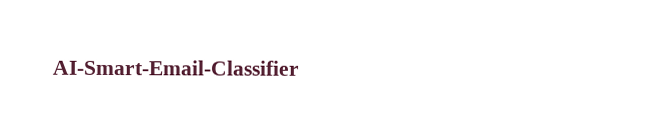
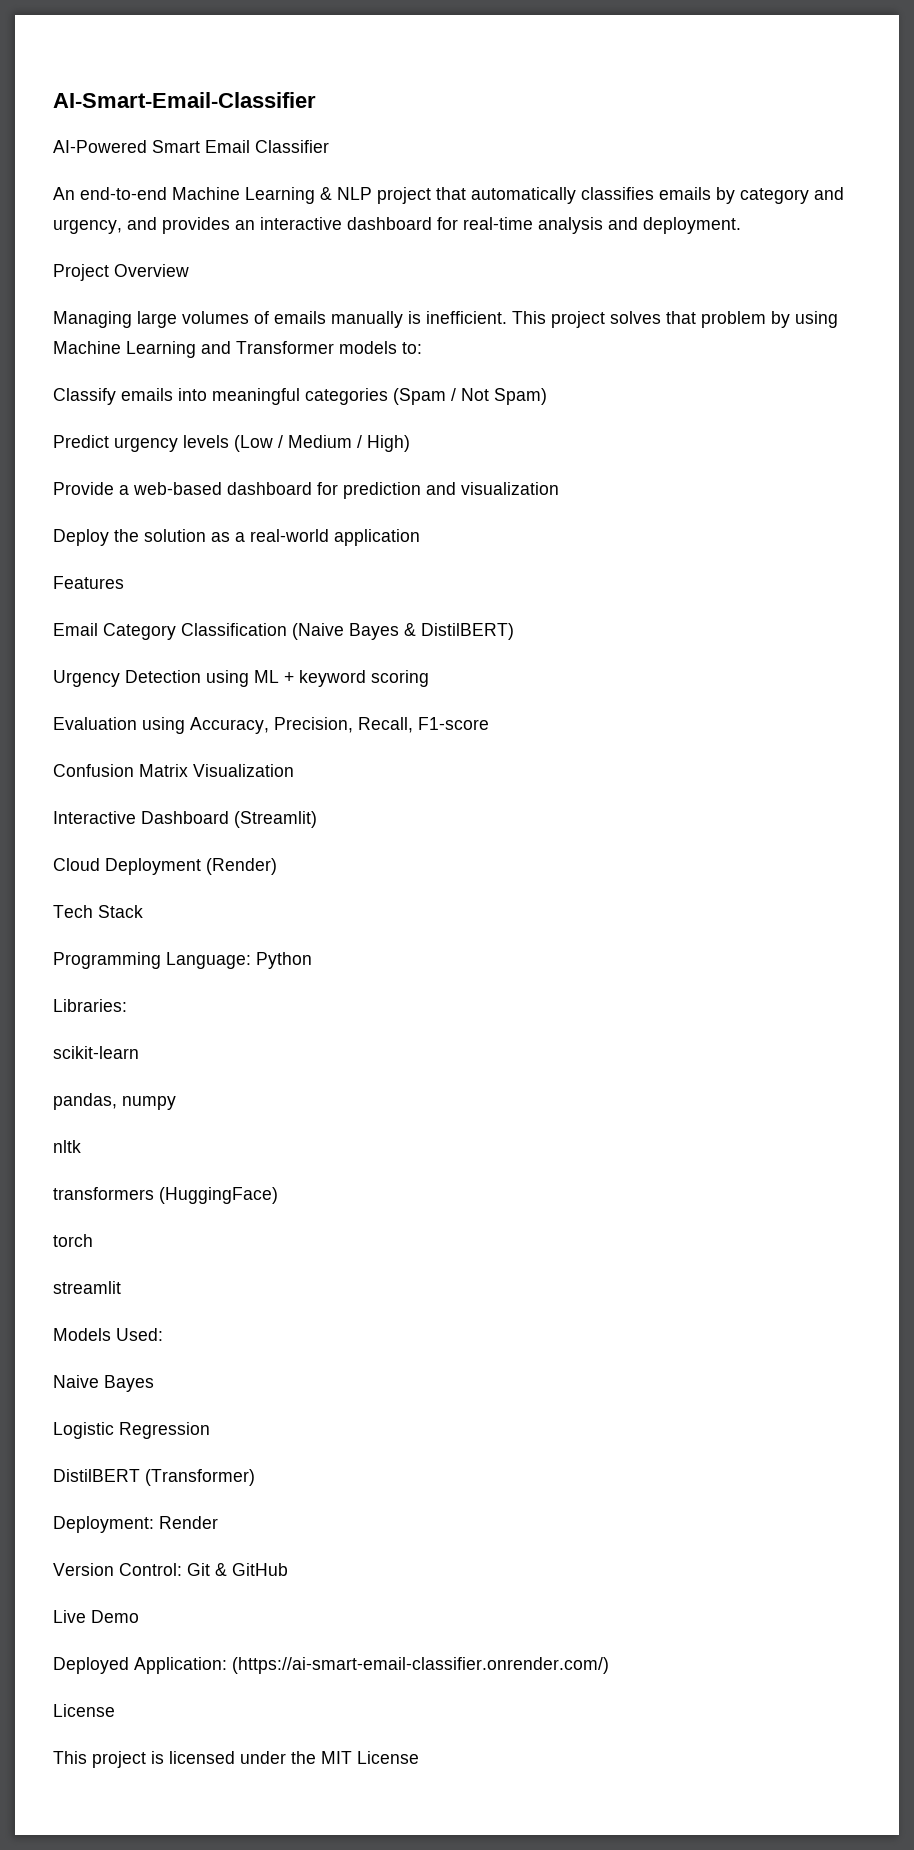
(300, 67) none -> [53,140,329,153] [53,187,844,204] [53,217,741,234] [53,264,189,281] [53,311,838,328] [53,341,422,358] [53,388,547,405] [53,435,410,452] [53,482,559,499] [53,529,420,546] [53,576,124,589] [53,623,514,640] [53,670,429,687] [53,717,489,734] [53,764,294,777] [53,811,317,828] [53,858,277,875] [53,905,143,918] [53,952,312,969] [53,999,127,1012] [53,1046,139,1059] [53,1093,176,1110] [53,1140,81,1153] [53,1187,278,1204] [53,1234,93,1247] [53,1281,121,1294] [53,1328,163,1341] [53,1375,154,1392] [53,1422,210,1439] [53,1469,255,1486] [53,1516,218,1533] [53,1563,288,1576] [53,1610,139,1623] [53,1657,609,1674] [53,1704,115,1717] [53,1751,419,1768] // AI-Powered Smart Email Classifier // An end-to-end Machine Learning & NLP project that automatically classifies emails by category and urgency, and provides an interactive dashboard for real-time analysis and deployment. // Project Overview // Managing large volumes of emails manually is inefficient. This project solves that problem by using Machine Learning and Transformer models to: // Classify emails into meaningful categories (Spam / Not Spam) // Predict urgency levels (Low / Medium / High) // Provide a web-based dashboard for prediction and visualization // Deploy the solution as a real-world application // Features // Email Category Classification (Naive Bayes & DistilBERT) // Urgency Detection using ML + keyword scoring // Evaluation using Accuracy, Precision, Recall, F1-score // Confusion Matrix Visualization // Interactive Dashboard (Streamlit) // Cloud Deployment (Render) // Tech Stack // Programming Language: Python // Libraries: // scikit-learn // pandas, numpy // nltk // transformers (HuggingFace) // torch // streamlit // Models Used: // Naive Bayes // Logistic Regression // DistilBERT (Transformer) // Deployment: Render // Version Control: Git & GitHub // Live Demo // Deployed Application: (https://ai-smart-email-classifier.onrender.com/) // License // This project is licensed under the MIT License

